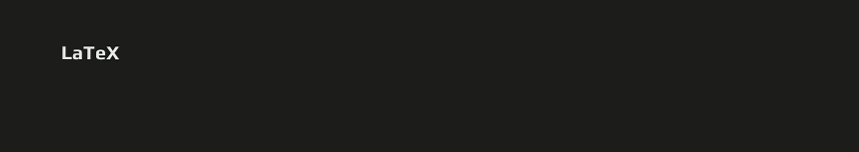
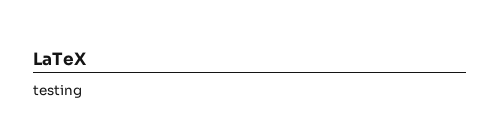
(121, 53) none -> [33,85,82,98] // testing

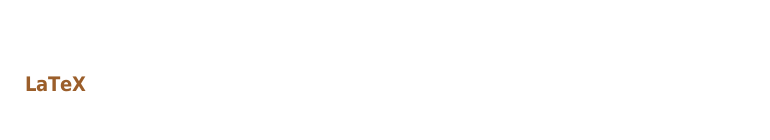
[33,85,82,98] // testing -> (86, 84) none

